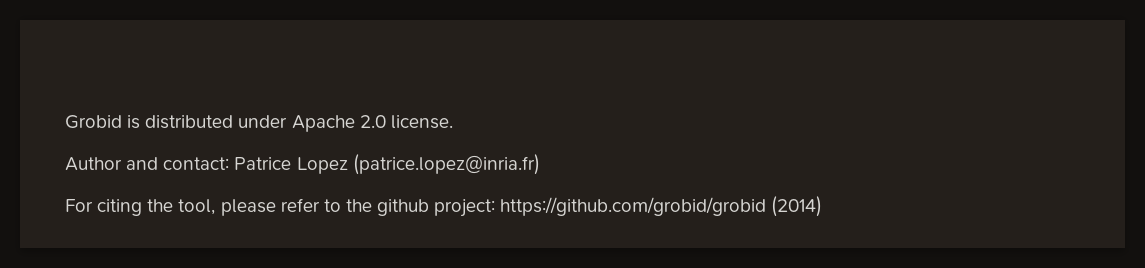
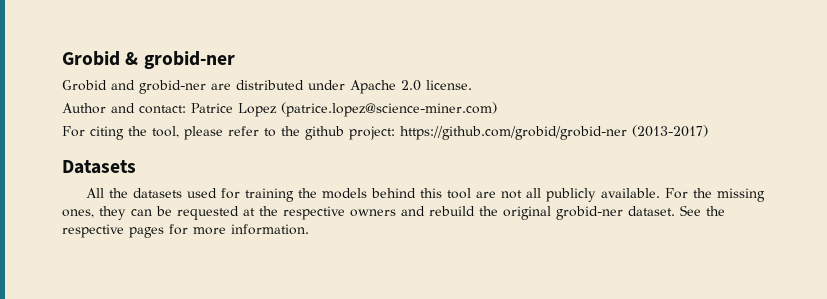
[65,115,141,129] Grobid is -> [62,51,235,69] [62,80,231,94] Grobid & grobid-ner // Grobid and grobid-ner are
[352,154,540,175] (patrice.lopez@inria.fr) -> [281,102,497,117] (patrice.lopez@science-miner.com)
[500,196,823,217] https://github.com/grobid/grobid (2014) -> [400,125,708,140] [62,160,136,174] [86,188,766,202] [62,205,725,220] [62,224,309,238] https://github.com/grobid/grobid-ner (2013-2017) // Datasets // All the datasets used for training the models behind this tool are not all publicly available. For the missing ones, they can be requested at the respective owners and rebuild the original grobid-ner dataset. See the respective pages for more information.

